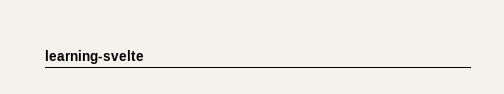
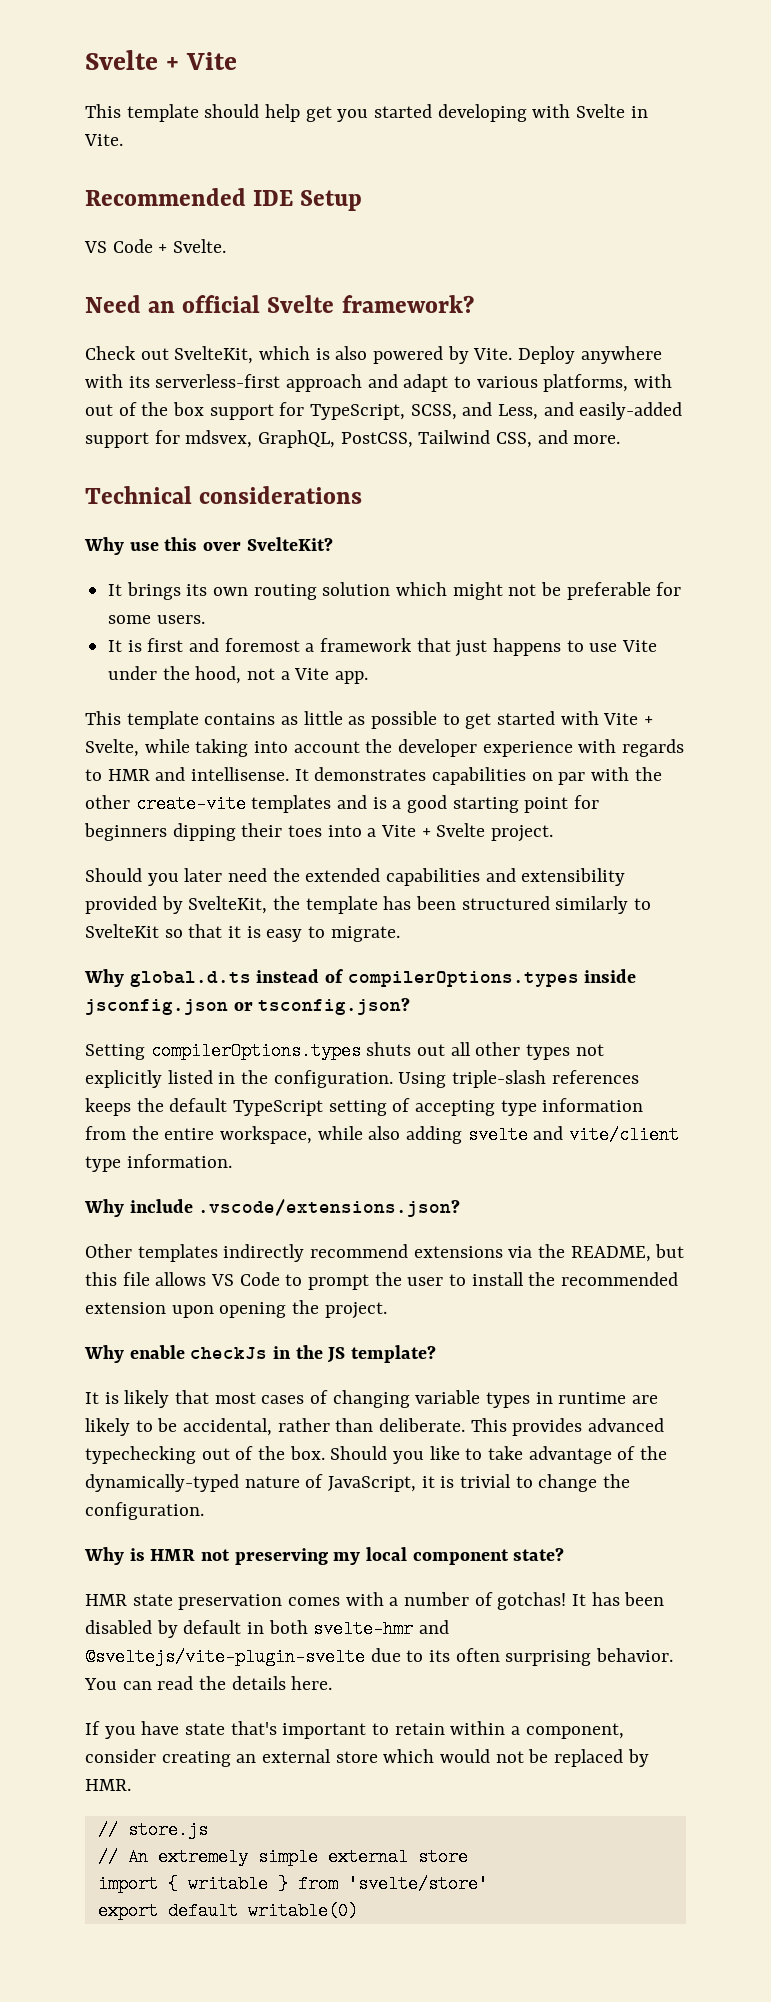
[45,50,144,64] learning-svelte -> [85,50,237,70] [85,104,648,122] [84,134,123,146] [85,188,363,211] [84,239,227,253] [85,295,474,313] [85,346,662,364] [85,374,673,392] [85,402,683,420] [85,430,621,448] [85,486,363,504] [84,537,333,555] [108,582,682,600] [108,615,205,624] [108,638,658,657] [108,666,369,684] [85,711,654,729] [85,739,685,757] [85,767,662,785] [85,795,600,813] [84,823,554,842] [85,868,626,886] [85,896,652,914] [85,924,400,942] [84,969,637,987] [85,998,411,1015] [85,1042,604,1060] [85,1070,639,1088] [85,1098,644,1116] [85,1126,680,1144] [85,1154,232,1172] [84,1199,461,1217] [85,1244,685,1262] [85,1272,679,1290] [85,1300,387,1319] [84,1345,437,1363] [85,1390,659,1408] [85,1418,665,1436] [85,1446,668,1464] [85,1474,631,1492] [85,1502,204,1520] [84,1547,565,1565] [85,1592,665,1610] [85,1620,450,1638] [85,1648,674,1666] [84,1676,333,1690] [85,1721,624,1739] [85,1749,649,1767] [85,1779,131,1791] [97,1821,208,1839] [97,1848,468,1866] [97,1875,488,1893] [97,1902,358,1920] Svelte + Vite // This template should help get you started developing with Svelte in Vite. // Recommended IDE Setup // VS Code + Svelte. // Need an official Svelte framework? // Check out SvelteKit, which is also powered by Vite. Deploy anywhere with its serverless-first approach and adapt to various platforms, with out of the box support for TypeScript, SCSS, and Less, and easily-added support for mdsvex, GraphQL, PostCSS, Tailwind CSS, and more. // Technical considerations // Why use this over SvelteKit? // It brings its own routing solution which might not be preferable for some users. // It is first and foremost a framework that just happens to use Vite under the hood, not a Vite app. // This template contains as little as possible to get started with Vite + Svelte, while taking into account the developer experience with regards to HMR and intellisense. It demonstrates capabilities on par with the other create-vite templates and is a good starting point for beginners dipping their toes into a Vite + Svelte project. // Should you later need the extended capabilities and extensibility provided by SvelteKit, the template has been structured similarly to SvelteKit so that it is easy to migrate. // Why global.d.ts instead of compilerOptions.types inside jsconfig.json or tsconfig.json? // Setting compilerOptions.types shuts out all other types not explicitly listed in the configuration. Using triple-slash references keeps the default TypeScript setting of accepting type information from the entire workspace, while also adding svelte and vite/client type information. // Why include .vscode/extensions.json? // Other templates indirectly recommend extensions via the README, but this file allows VS Code to prompt the user to install the recommended extension upon opening the project. // Why enable checkJs in the JS template? // It is likely that most cases of changing variable types in runtime are likely to be accidental, rather than deliberate. This provides advanced typechecking out of the box. Should you like to take advantage of the dynamically-typed nature of JavaScript, it is trivial to change the configuration. // Why is HMR not preserving my local component state? // HMR state preservation comes with a number of gotchas! It has been disabled by default in both svelte-hmr and @sveltejs/vite-plugin-svelte due to its often surprising behavior. You can read the details here. // If you have state that's important to retain within a component, consider creating an external store which would not be replaced by HMR. // // store.js // // An extremely simple external store // import { writable } from 'svelte/store' // export default writable(0)

